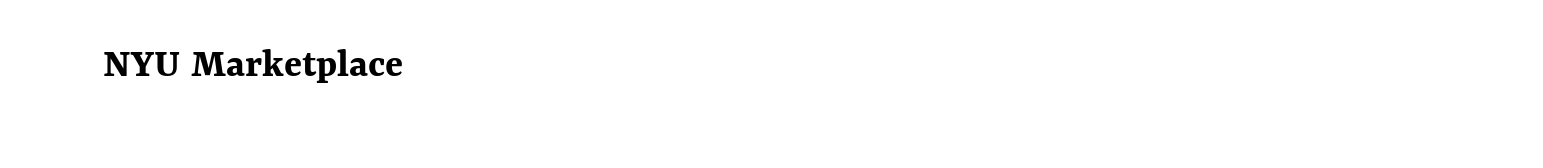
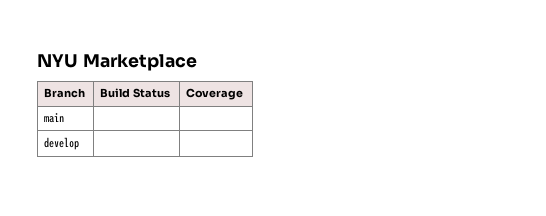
(404, 66) none -> [44,88,86,98] [100,88,171,98] [186,88,244,100] [44,113,65,123] [44,137,80,150] // Branch | Build Status | Coverage // main | | // develop | |

